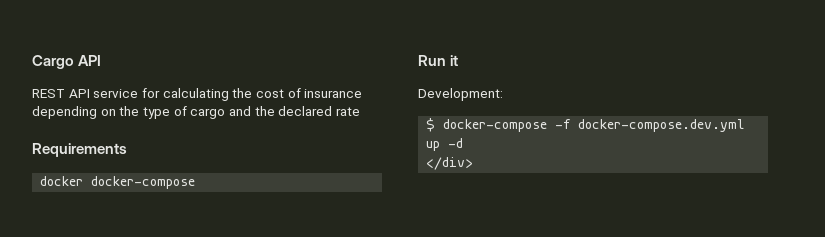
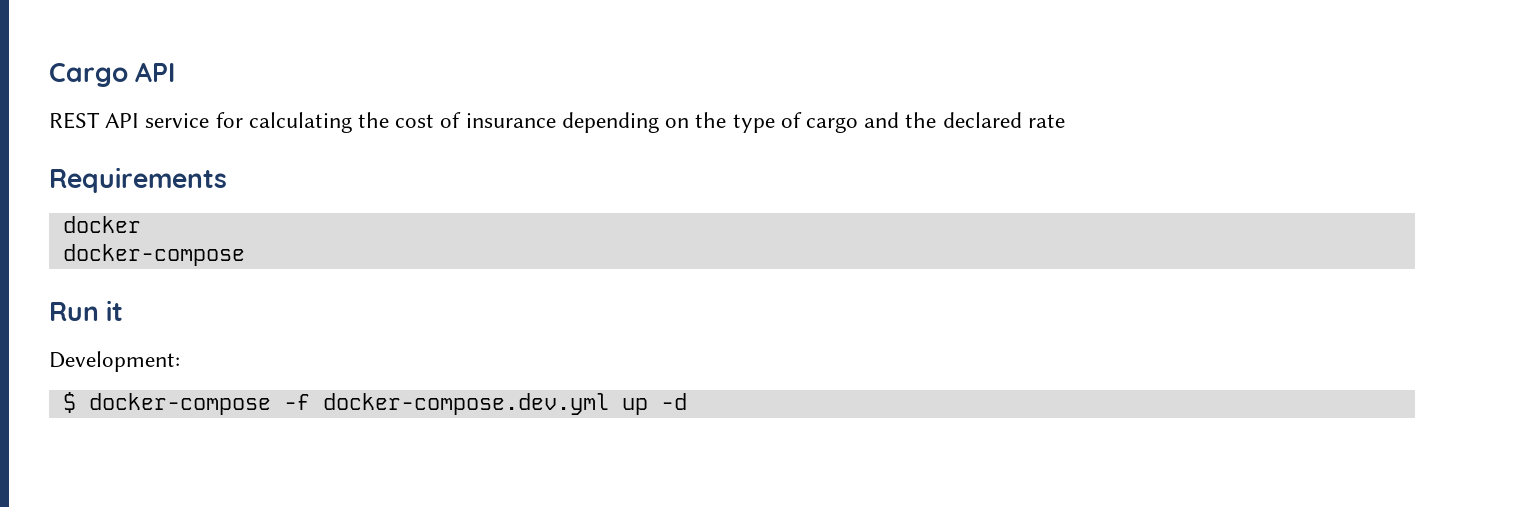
(84, 181) none -> (141, 224) //
[426,157,474,170] // </div> -> (687, 401) none

